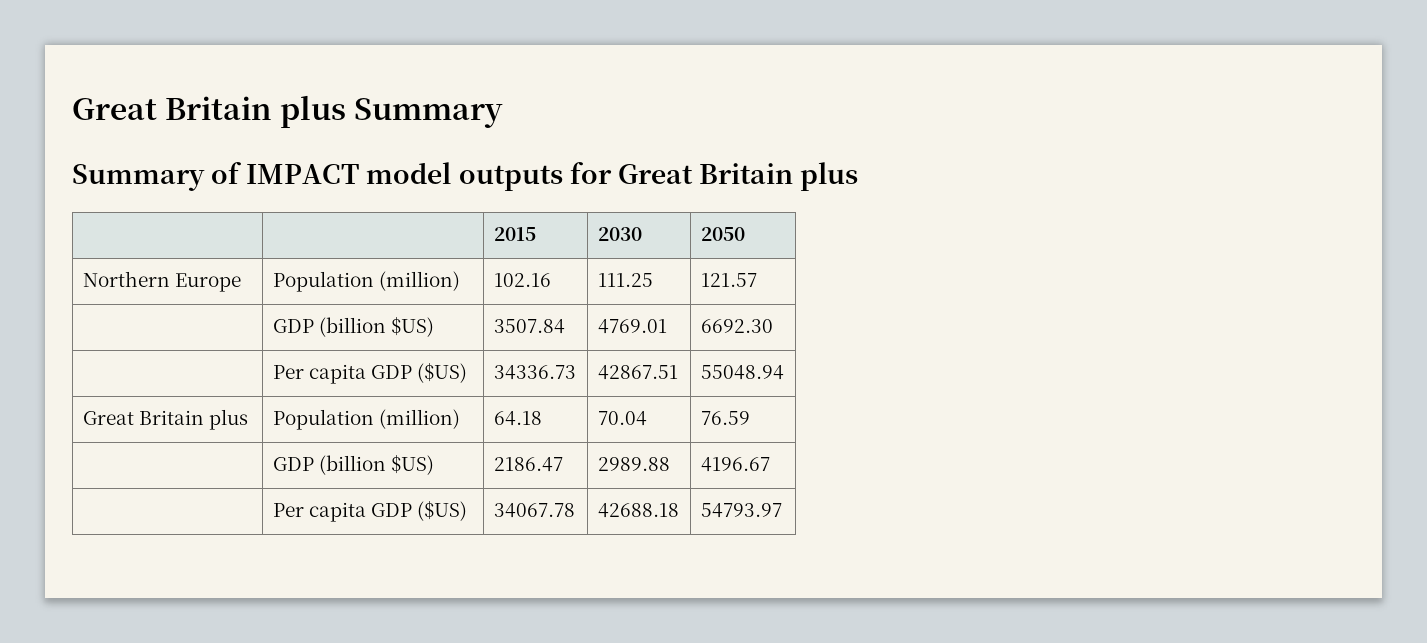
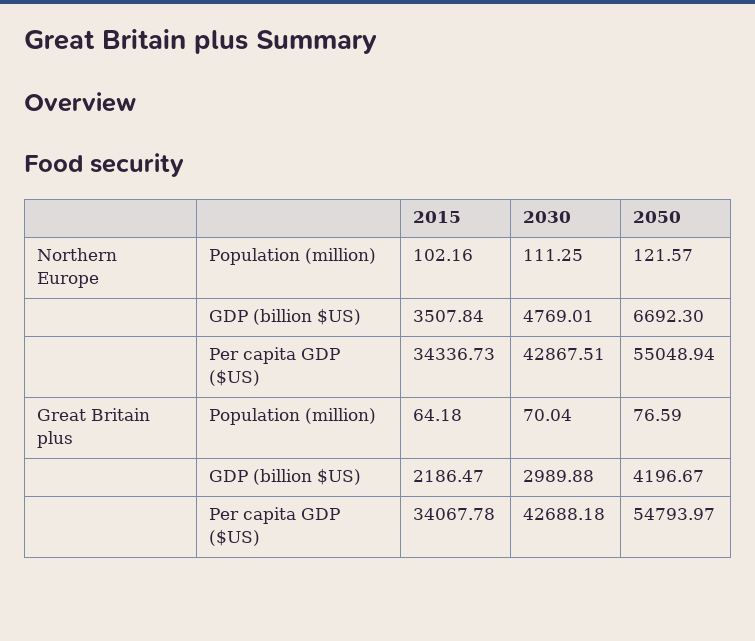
[72,162,859,191] Summary of IMPACT model outputs for Great Britain plus -> [24,92,136,112] [24,153,184,177] Overview // Food security

